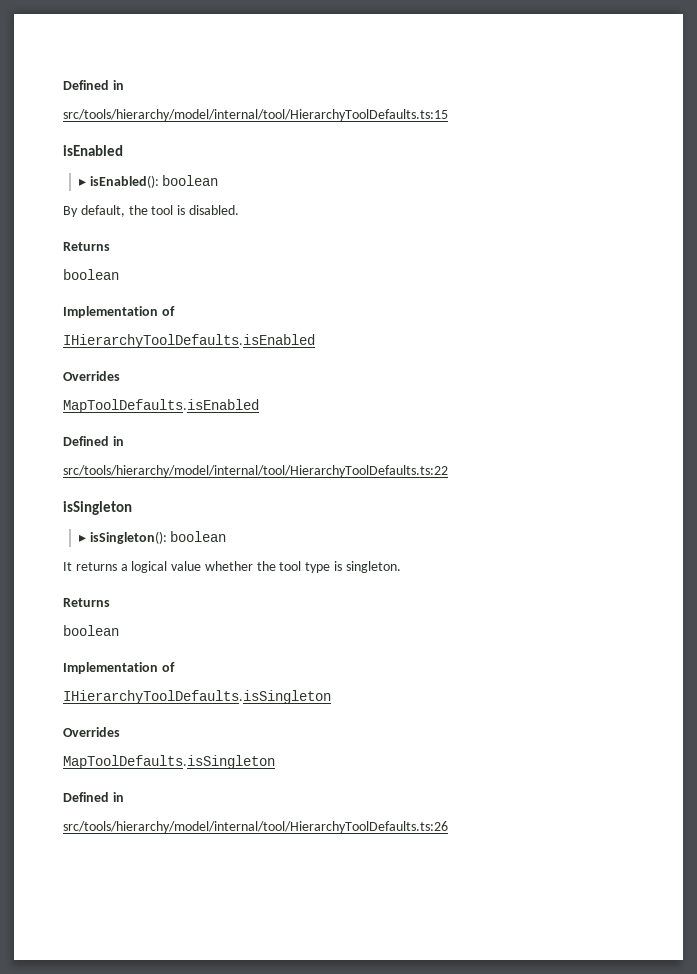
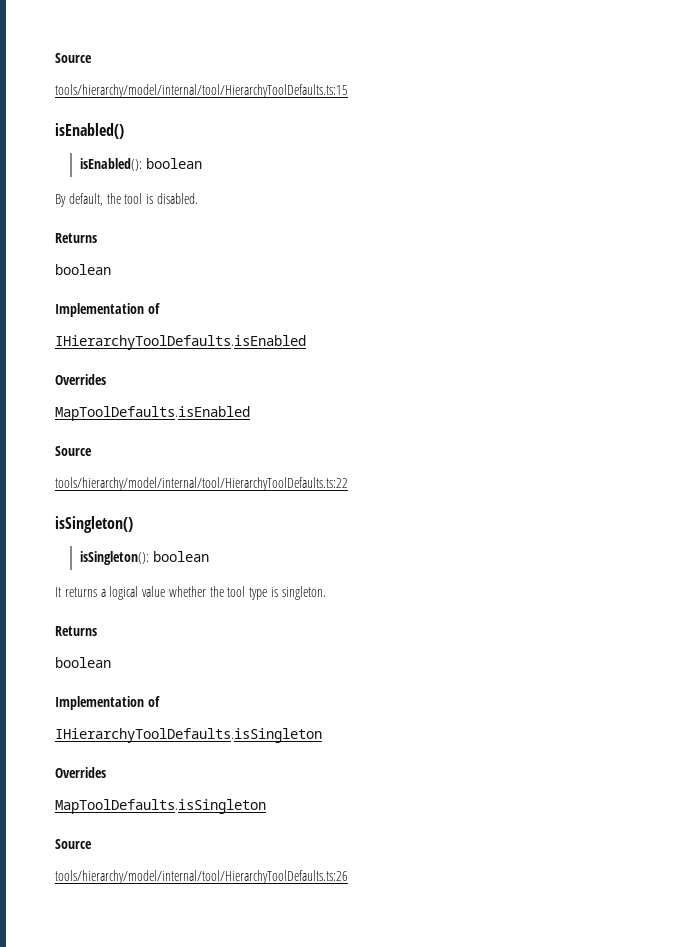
[63,80,124,90] [63,109,448,121] [63,145,123,156] [78,178,86,186] Defined in // src/tools/hierarchy/model/internal/tool/HierarchyToolDefaults.ts:15 // isEnabled // ▸ -> [55,53,92,63] [55,84,348,98] [55,123,124,139] Source // tools/hierarchy/model/internal/tool/HierarchyToolDefaults.ts:15 // isEnabled() //
[63,436,124,446] [63,465,448,477] [63,501,132,515] [78,534,86,542] Defined in // src/tools/hierarchy/model/internal/tool/HierarchyToolDefaults.ts:22 // isSingleton // ▸ -> [55,446,92,456] [55,477,348,491] [55,516,133,533] Source // tools/hierarchy/model/internal/tool/HierarchyToolDefaults.ts:22 // isSingleton() //
[63,792,124,802] [63,821,448,833] Defined in // src/tools/hierarchy/model/internal/tool/HierarchyToolDefaults.ts:26 -> [55,839,92,849] [55,870,348,884] Source // tools/hierarchy/model/internal/tool/HierarchyToolDefaults.ts:26

